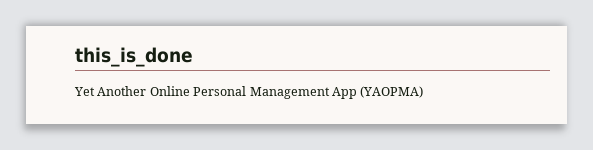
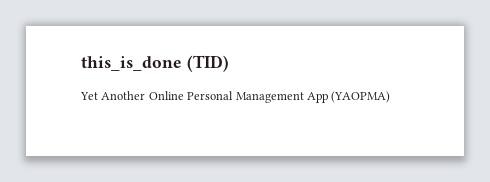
(193, 57) none -> [186,55,229,72] (TID)

